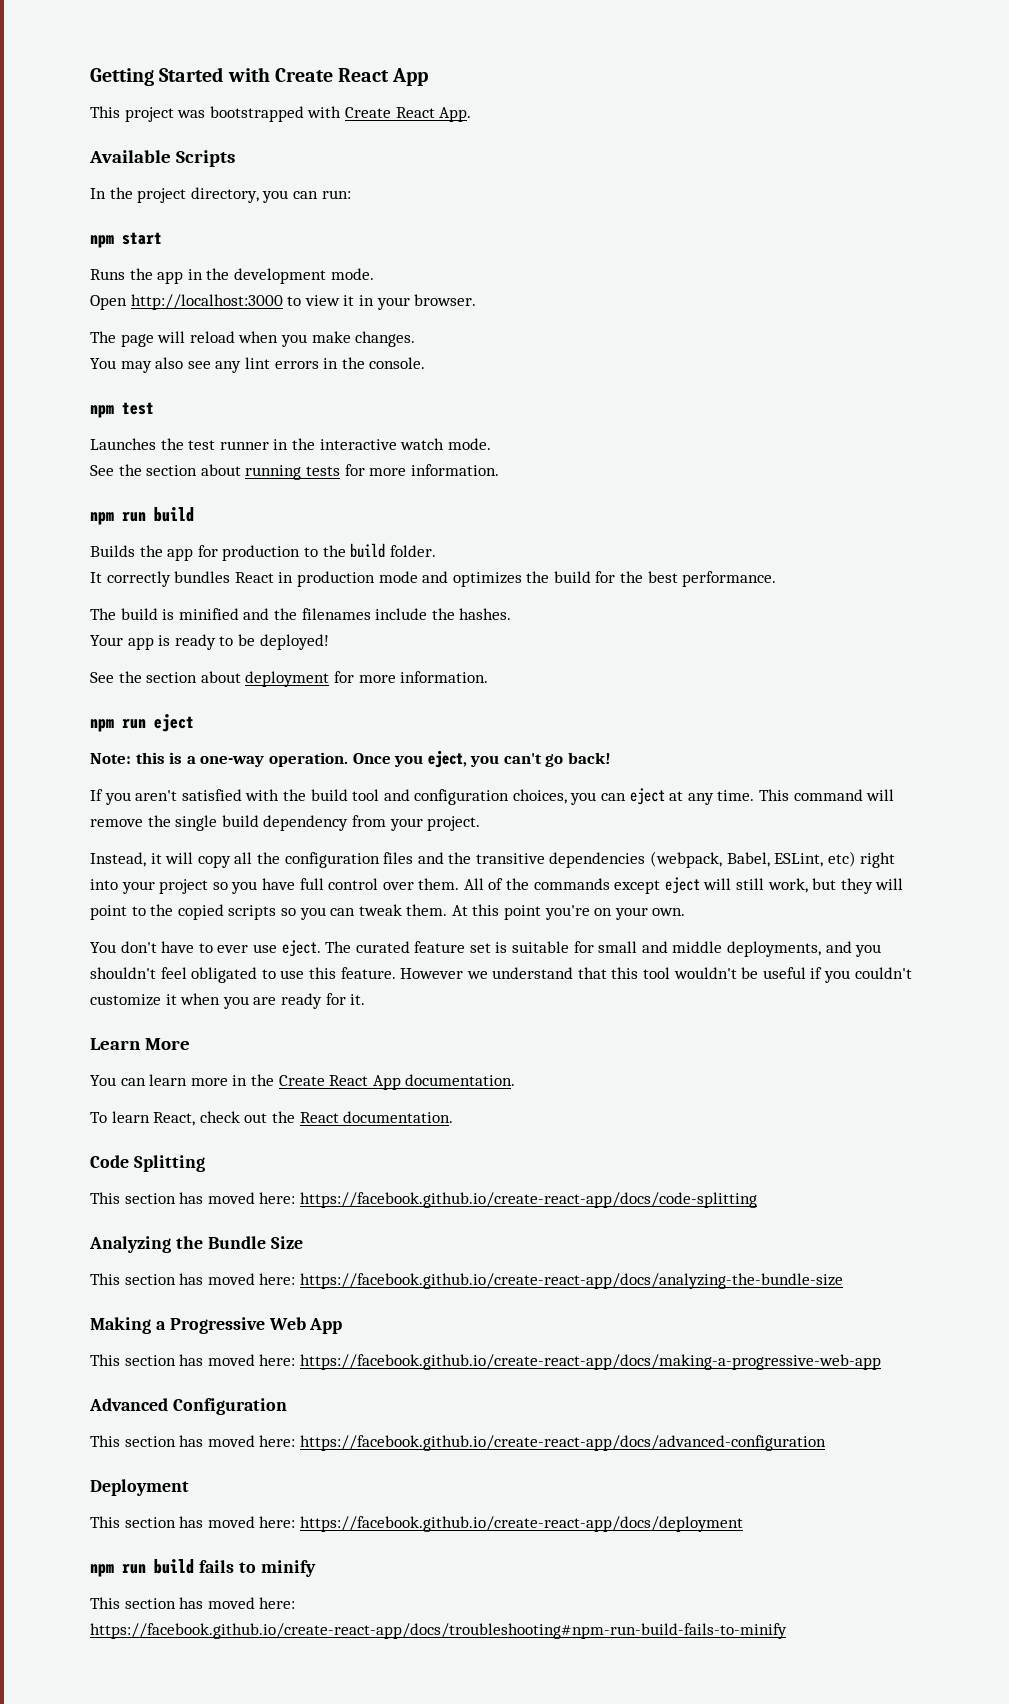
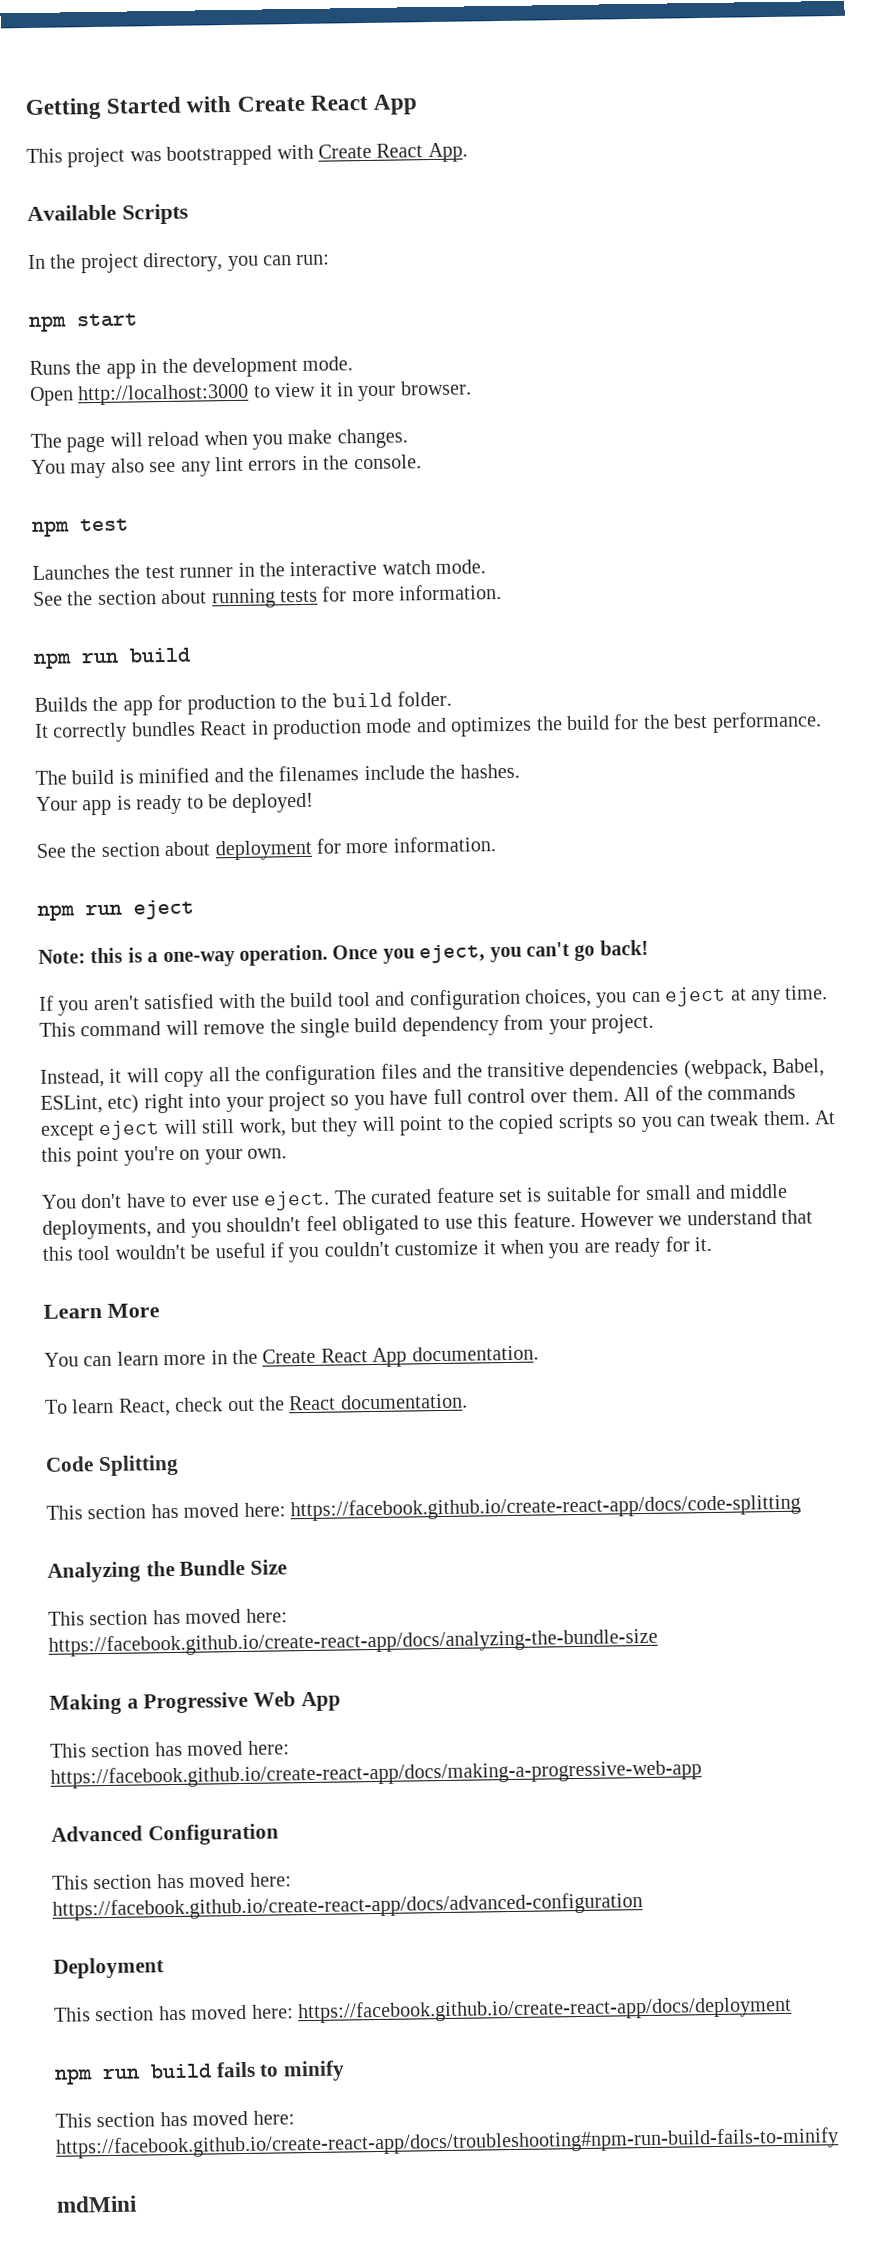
(787, 1631) none -> [56,2195,138,2213] // mdMini

